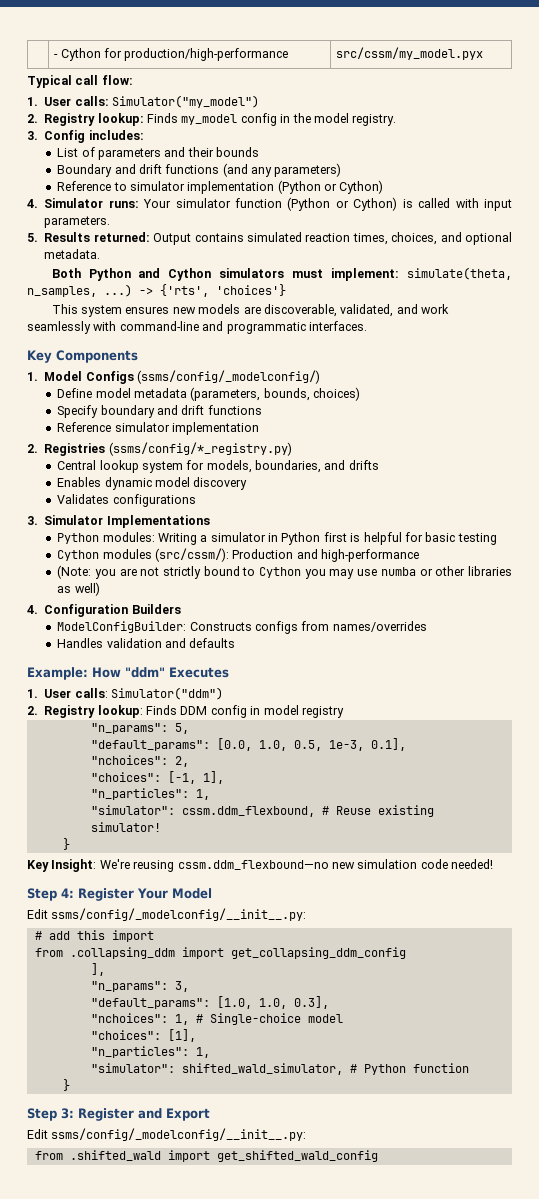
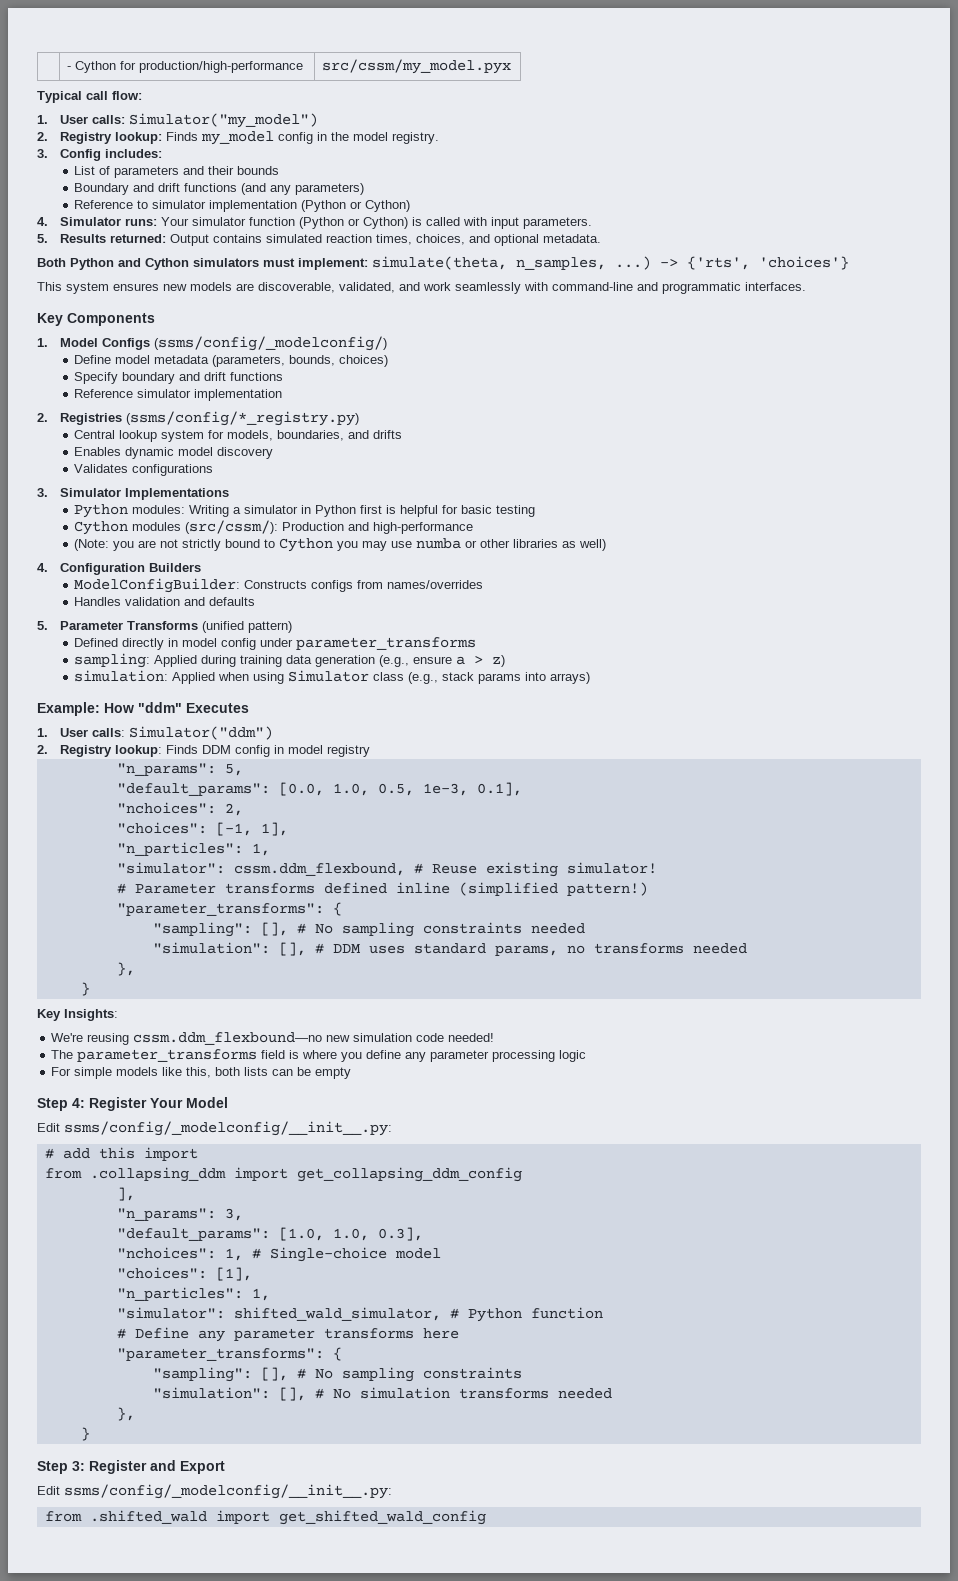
(236, 643) none -> [37,621,292,633] [74,637,477,650] [74,653,506,668] [74,670,591,684] // 5. Parameter Transforms (unified pattern) // Defined directly in model config under parameter_transforms // sampling: Applied during training data generation (e.g., ensure a > z) // simulation: Applied when using Simulator class (e.g., stack params into arrays)
(161, 827) none -> [116,882,648,896] [116,902,342,916] [152,922,585,937] [152,942,747,956] [116,962,135,976] // # Parameter transforms defined inline (simplified pattern!) // "parameter_transforms": { // "sampling": [], # No sampling constraints needed // "simulation": [], # DDM uses standard params, no transforms needed // },
[51,859,97,872] Insight: -> [64,1009,118,1021] Insights: //
(493, 864) none -> [51,1049,587,1062] [51,1067,352,1079] // The parameter_transforms field is where you define any parameter processing logic // For simple models like this, both lists can be empty
(469, 1068) none -> [116,1327,459,1342] [116,1347,342,1361] [152,1367,522,1382] [152,1387,612,1401] [116,1407,135,1421] // # Define any parameter transforms here // "parameter_transforms": { // "sampling": [], # No sampling constraints // "simulation": [], # No simulation transforms needed // },

